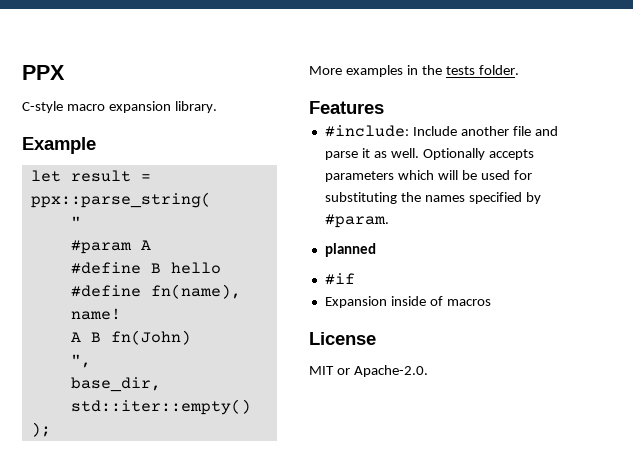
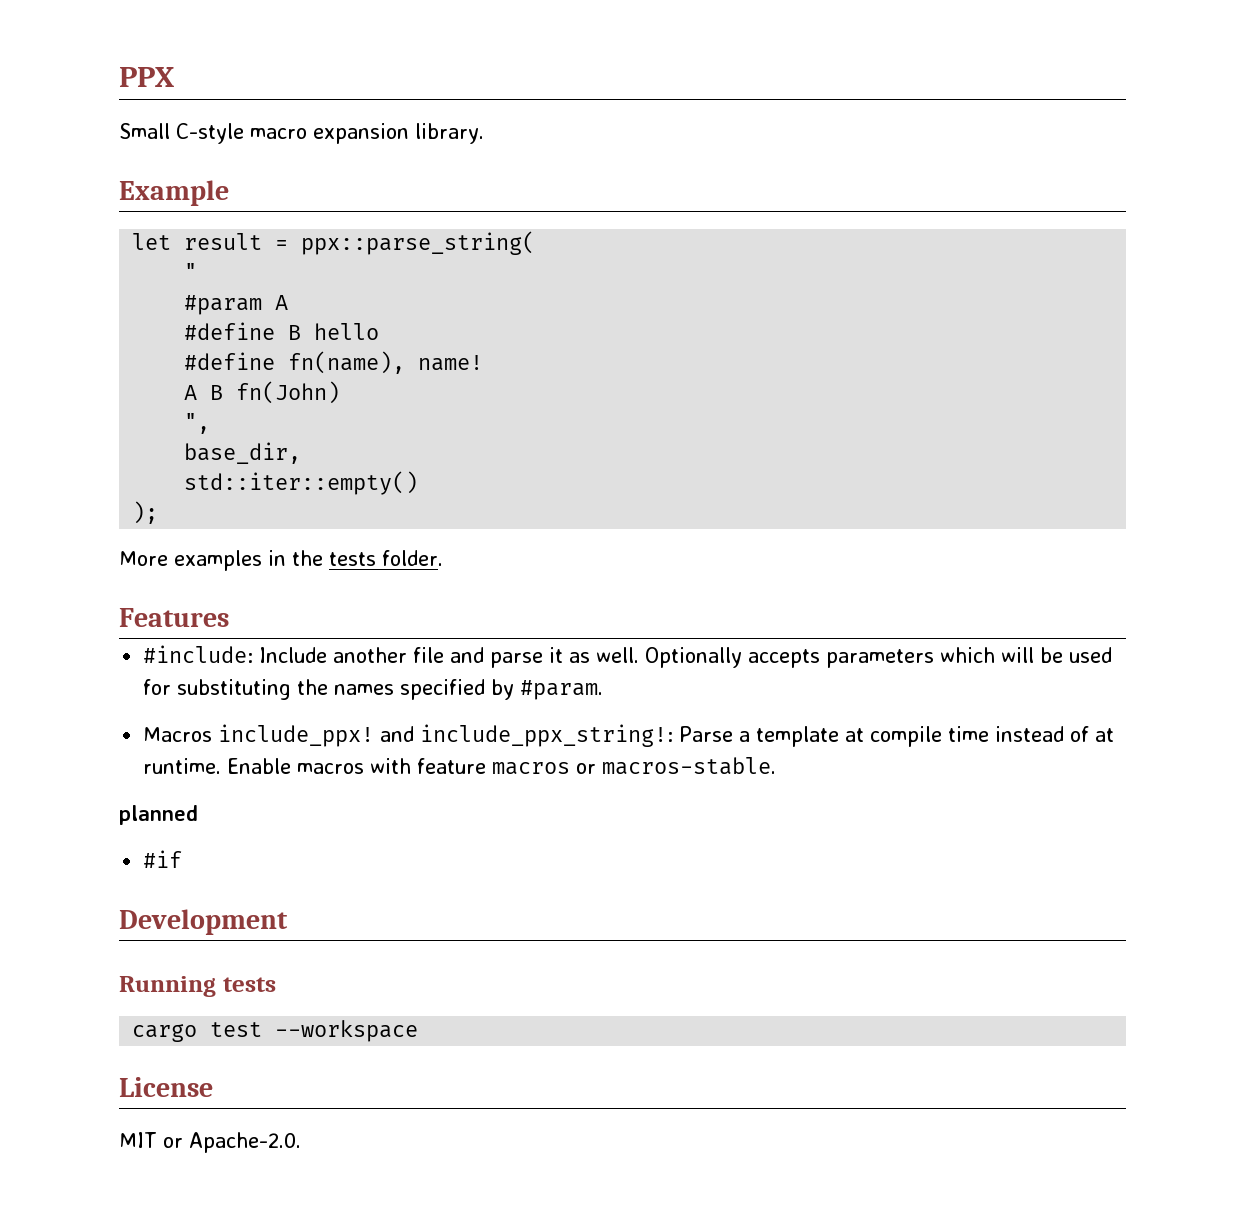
(65, 72) none -> [119,123,170,139] Small
[324,243,376,257] [324,273,355,285] [324,296,491,308] planned // #if // Expansion inside of macros -> [143,724,1115,747] [143,757,777,775] [119,805,198,825] [143,850,183,868] [119,909,288,935] [119,976,276,997] [132,1020,419,1042] Macros include_ppx! and include_ppx_string!: Parse a template at compile time instead of at runtime. Enable macros with feature macros or macros-stable. // planned // #if // Development // Running tests // cargo test --workspace

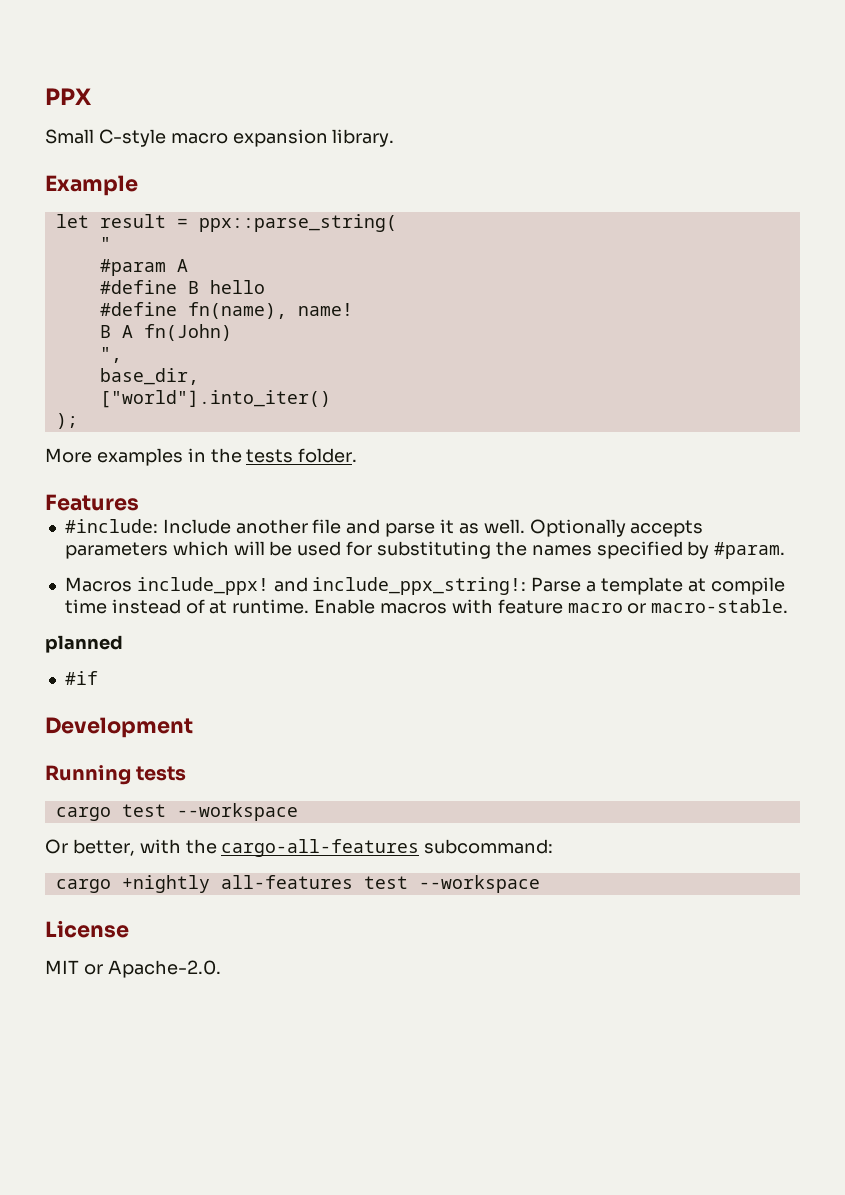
[184,385,224,400] A B -> [99,325,133,338] B A
[184,471,419,495] std::iter::empty() -> [99,390,331,408] ["world"].into_iter()
[492,757,777,775] macros or macros-stable. -> [567,599,789,614] macro or macro-stable.
(419, 1031) none -> [45,839,554,857] [55,875,540,893] // Or better, with the cargo-all-features subcommand: // cargo +nightly all-features test --workspace

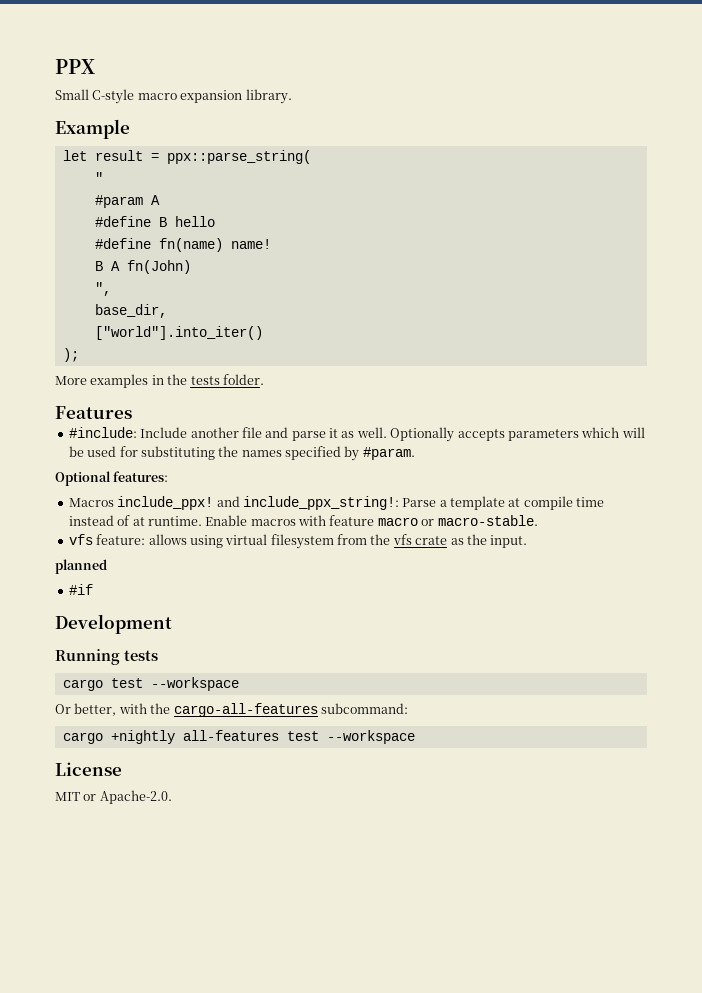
[187,302,287,319] fn(name), -> [158,238,223,252] fn(name)
(786, 550) none -> [55,471,169,486] // Optional features:
(789, 606) none -> [68,534,528,549] // vfs feature: allows using virtual filesystem from the vfs crate as the input.

